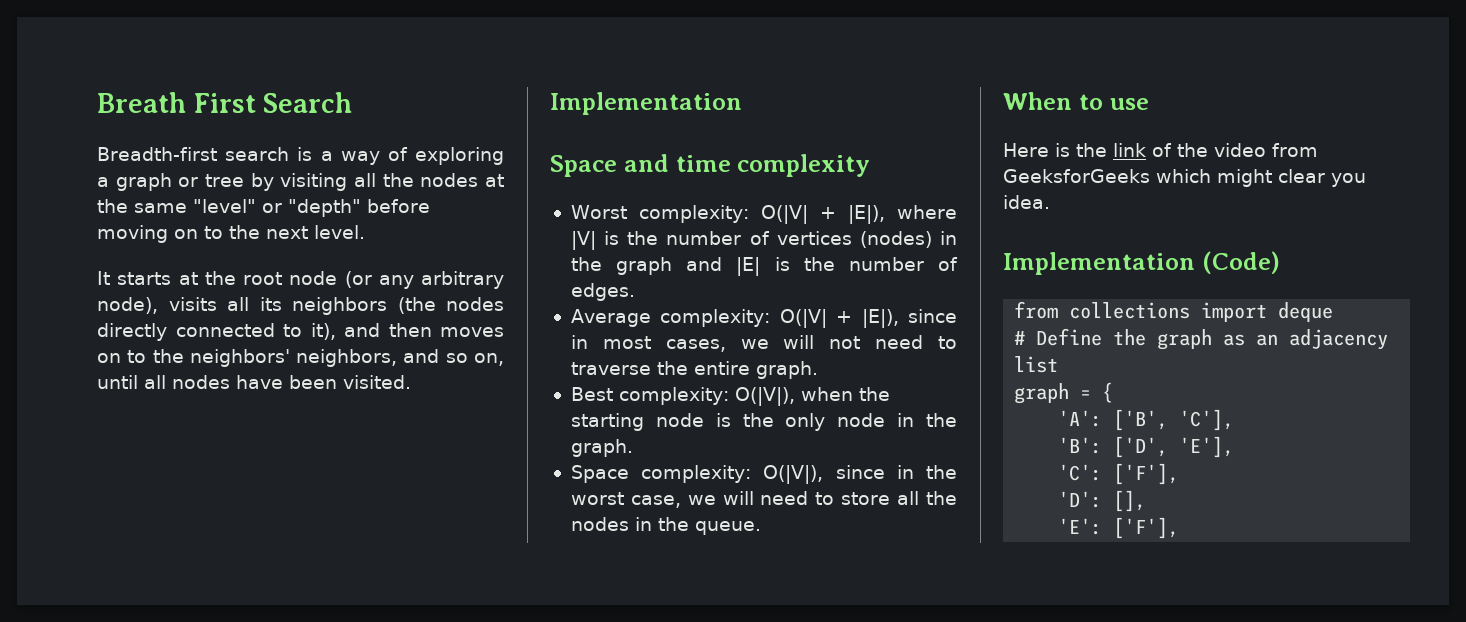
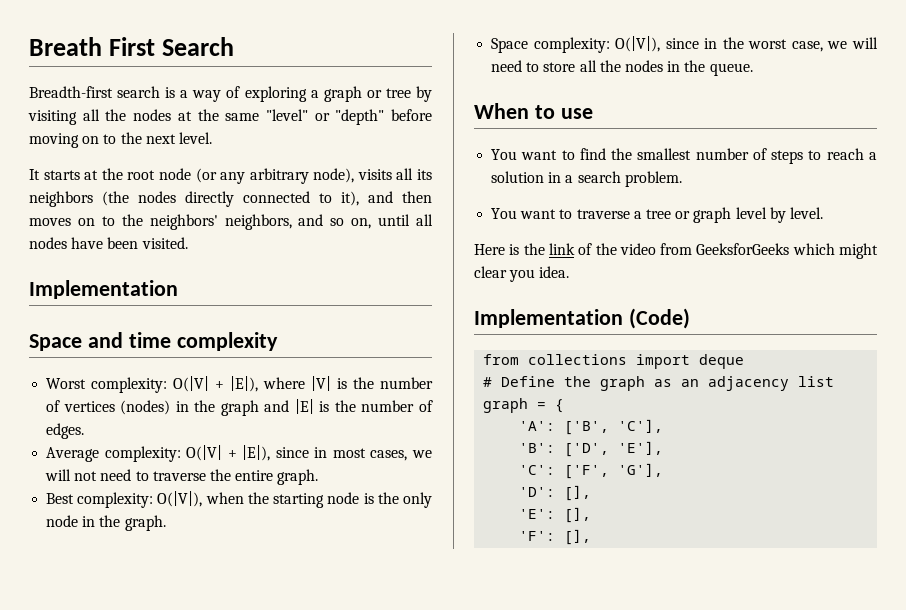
(1149, 104) none -> [491,148,877,164] [491,171,682,187] [491,207,823,223] // You want to find the smallest number of steps to reach a solution in a search problem. // You want to traverse a tree or graph level by level.
[1113,463,1180,485] ['F'], -> [564,463,664,479] ['F', 'G'],
[1113,517,1180,539] ['F'], -> [564,507,592,523] [519,529,592,545] [], // 'F': [],

